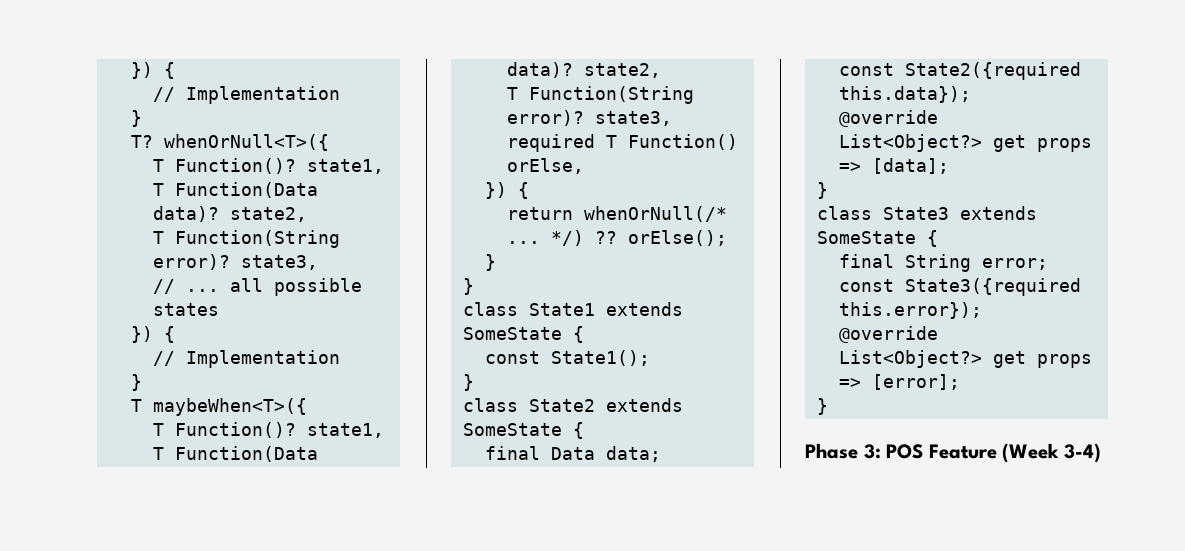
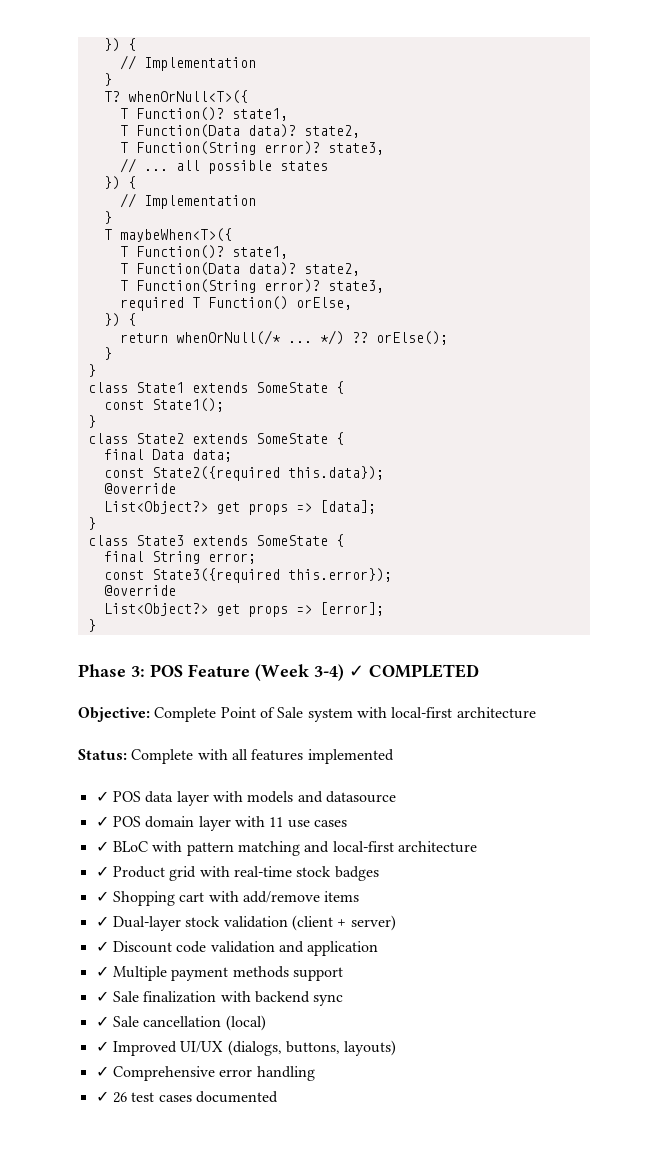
(1101, 453) none -> [349,664,479,678] [78,707,536,722] [78,749,394,764] [95,791,396,806] [95,816,347,831] [95,841,477,856] [95,866,379,881] [95,891,360,906] [95,915,396,931] [95,941,379,956] [95,966,343,981] [95,991,344,1006] [95,1015,266,1031] [95,1040,397,1056] [95,1066,315,1081] [95,1091,278,1103] ✓ COMPLETED // Objective: Complete Point of Sale system with local-first architecture // Status: Complete with all features implemented // ✓ POS data layer with models and datasource // ✓ POS domain layer with 11 use cases // ✓ BLoC with pattern matching and local-first architecture // ✓ Product grid with real-time stock badges // ✓ Shopping cart with add/remove items // ✓ Dual-layer stock validation (client + server) // ✓ Discount code validation and application // ✓ Multiple payment methods support // ✓ Sale finalization with backend sync // ✓ Sale cancellation (local) // ✓ Improved UI/UX (dialogs, buttons, layouts) // ✓ Comprehensive error handling // ✓ 26 test cases documented

